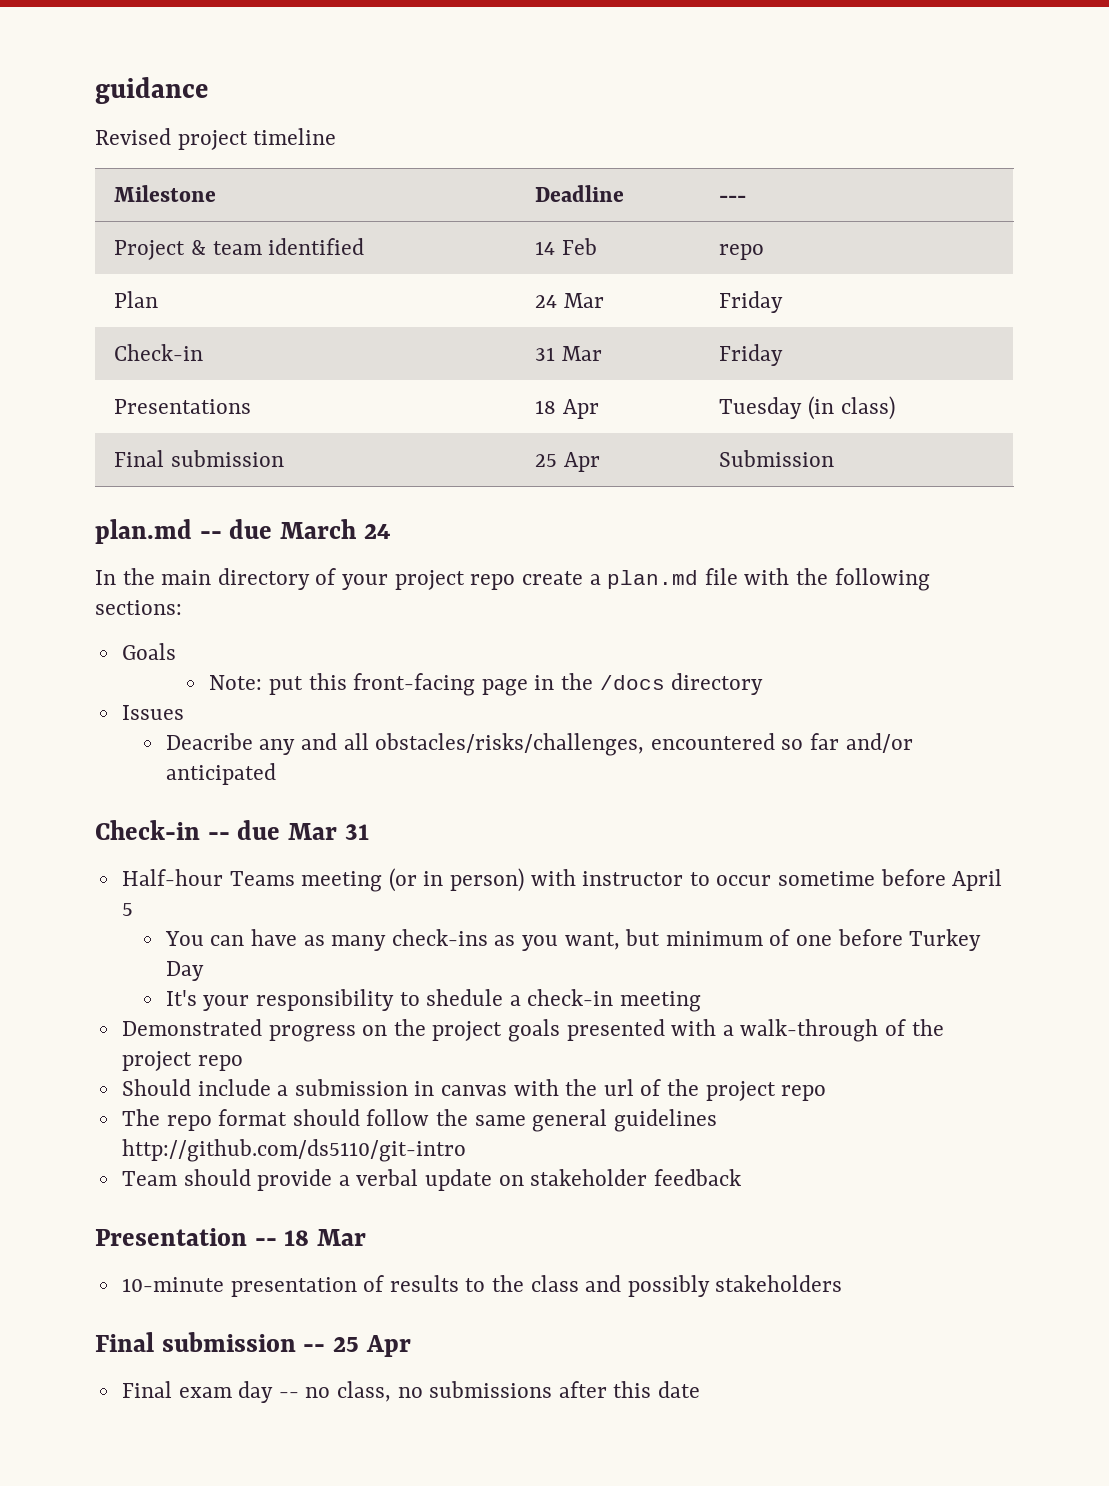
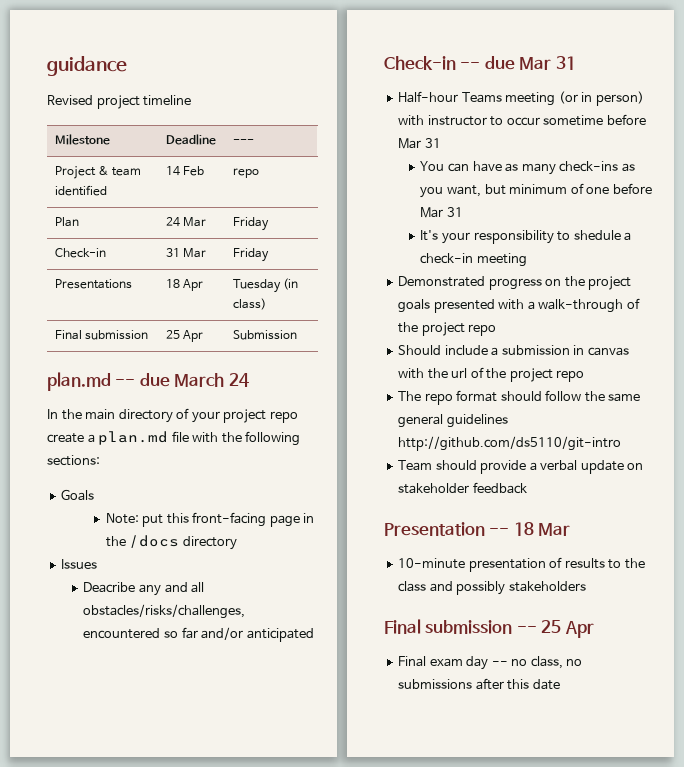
[952,869,1003,891] [121,903,133,916] April 5 -> [398,138,441,149] Mar 31
[909,929,982,951] [165,961,204,981] Turkey Day -> [420,207,463,218] Mar 31

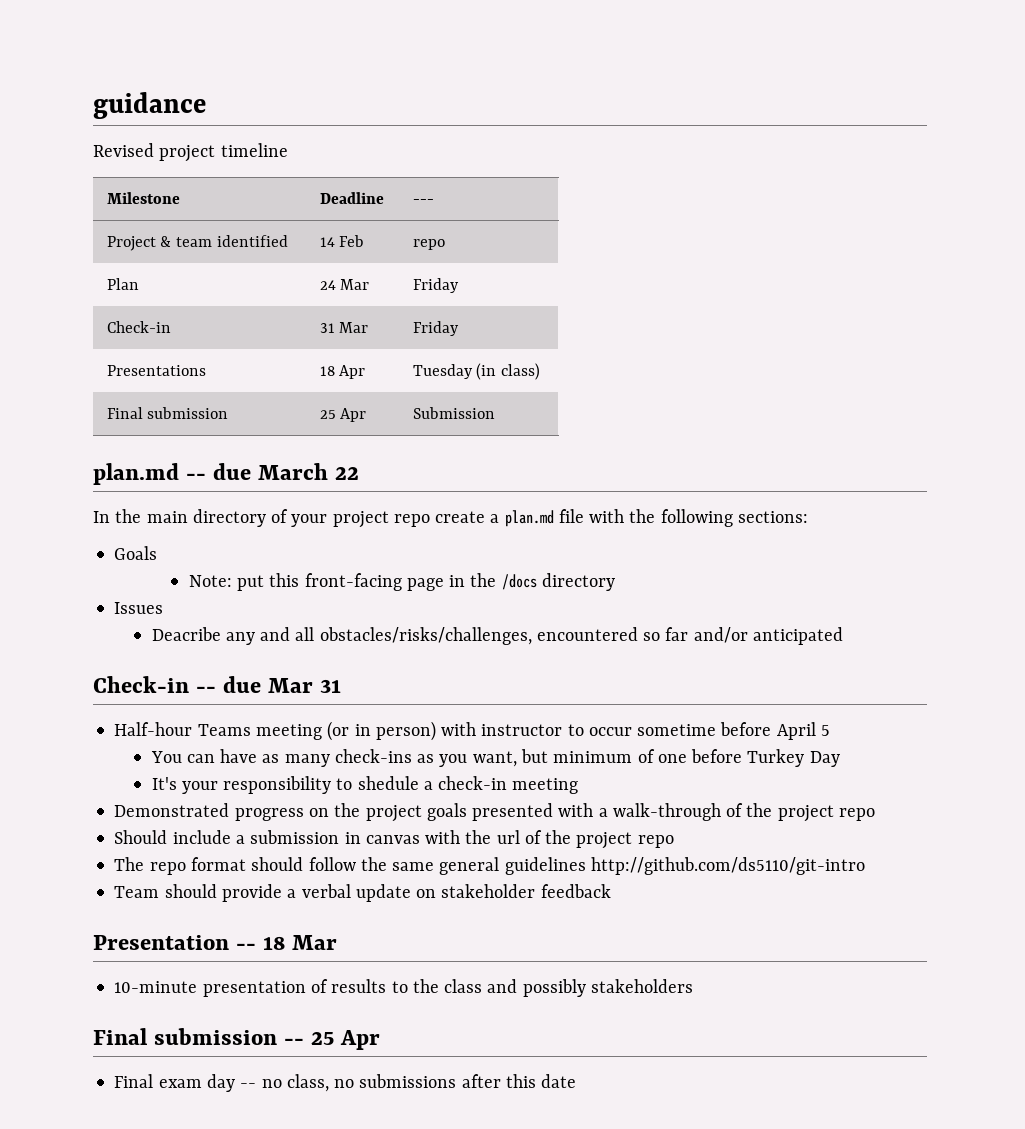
[228,373,249,387] 24 -> [335,467,360,480] 22
[398,138,441,149] Mar 31 -> [776,722,830,740] April 5
[420,207,463,218] Mar 31 -> [747,749,840,767] Turkey Day

